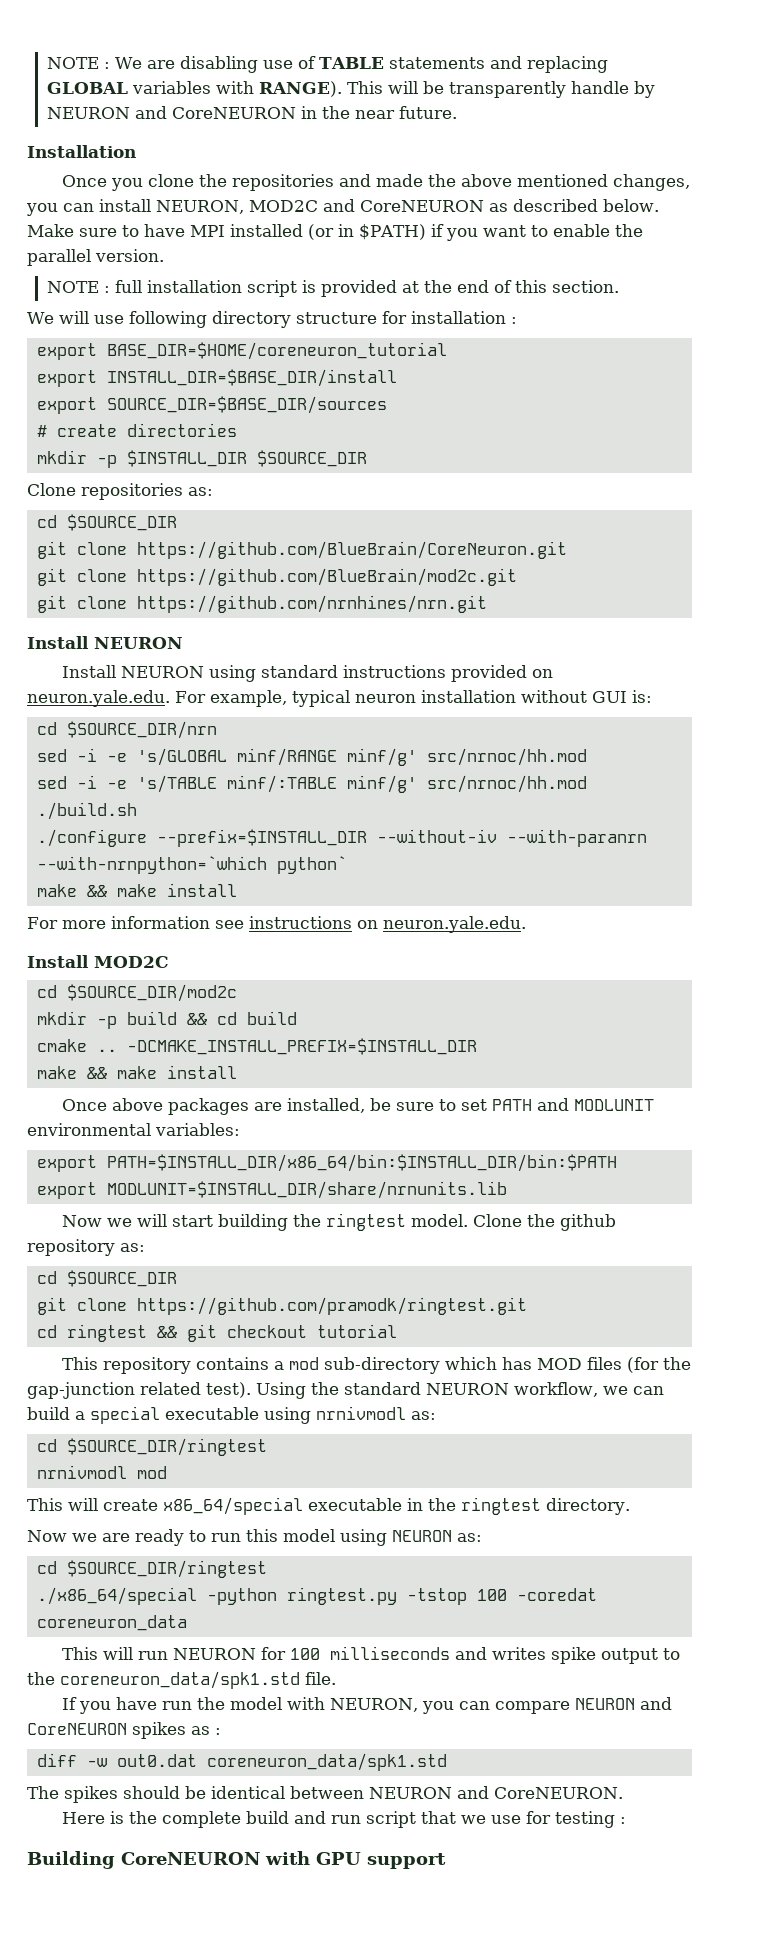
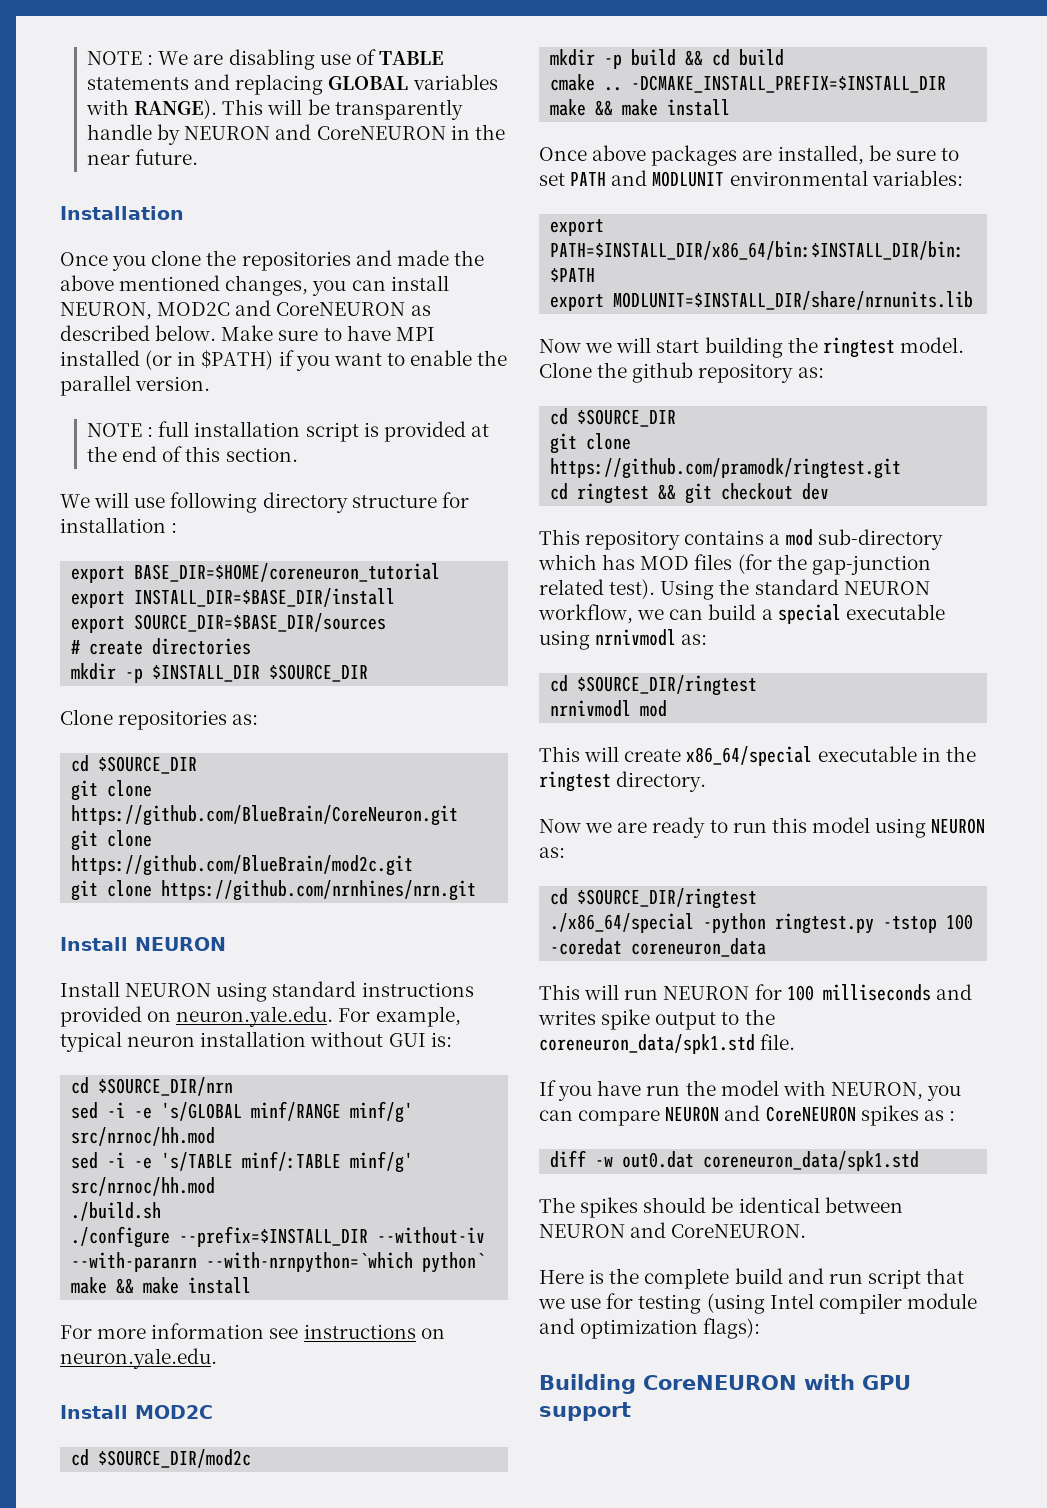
[316,1324,397,1338] tutorial -> [802,483,830,500] dev
[619,1817,626,1824] : -> [706,1293,977,1314] [539,1318,761,1339] (using Intel compiler module and optimization flags):

